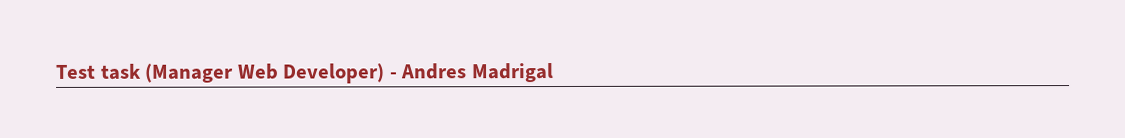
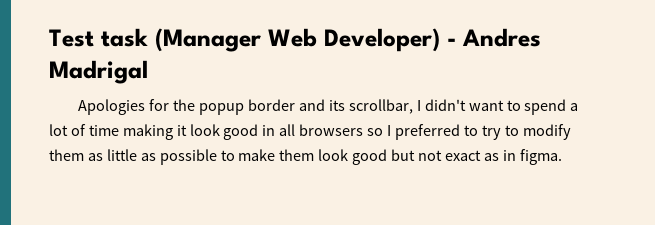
(554, 73) none -> [78,99,579,115] [49,124,571,140] [49,149,562,165] // Apologies for the popup border and its scrollbar, I didn't want to spend a lot of time making it look good in all browsers so I preferred to try to modify them as little as possible to make them look good but not exact as in figma.

